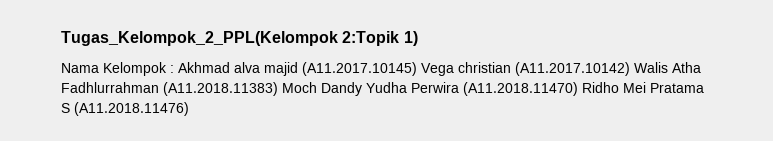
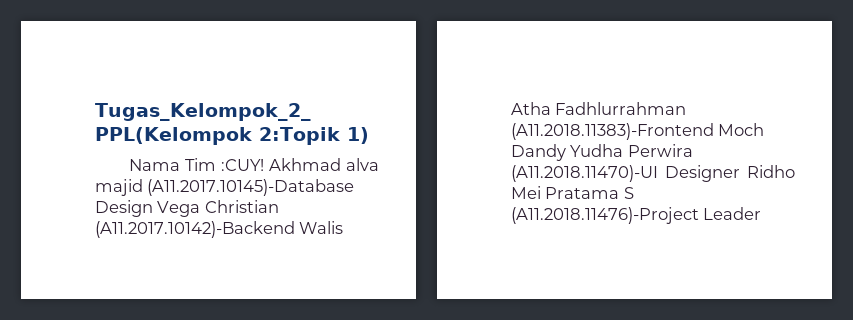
[103,62,174,76] Kelompok : -> [184,158,264,171] Tim :CUY!
[302,62,630,76] (A11.2017.10145) Vega christian (A11.2017.10142) -> [147,179,355,196] [95,200,279,217] [95,221,295,238] (A11.2017.10145)-Database Design Vega Christian (A11.2017.10142)-Backend
[163,82,278,96] (A11.2018.11383) -> [511,123,714,140] (A11.2018.11383)-Frontend
[463,82,578,96] (A11.2018.11470) -> [511,165,740,182] (A11.2018.11470)-UI Designer
[74,102,189,116] (A11.2018.11476) -> [511,207,762,224] (A11.2018.11476)-Project Leader

